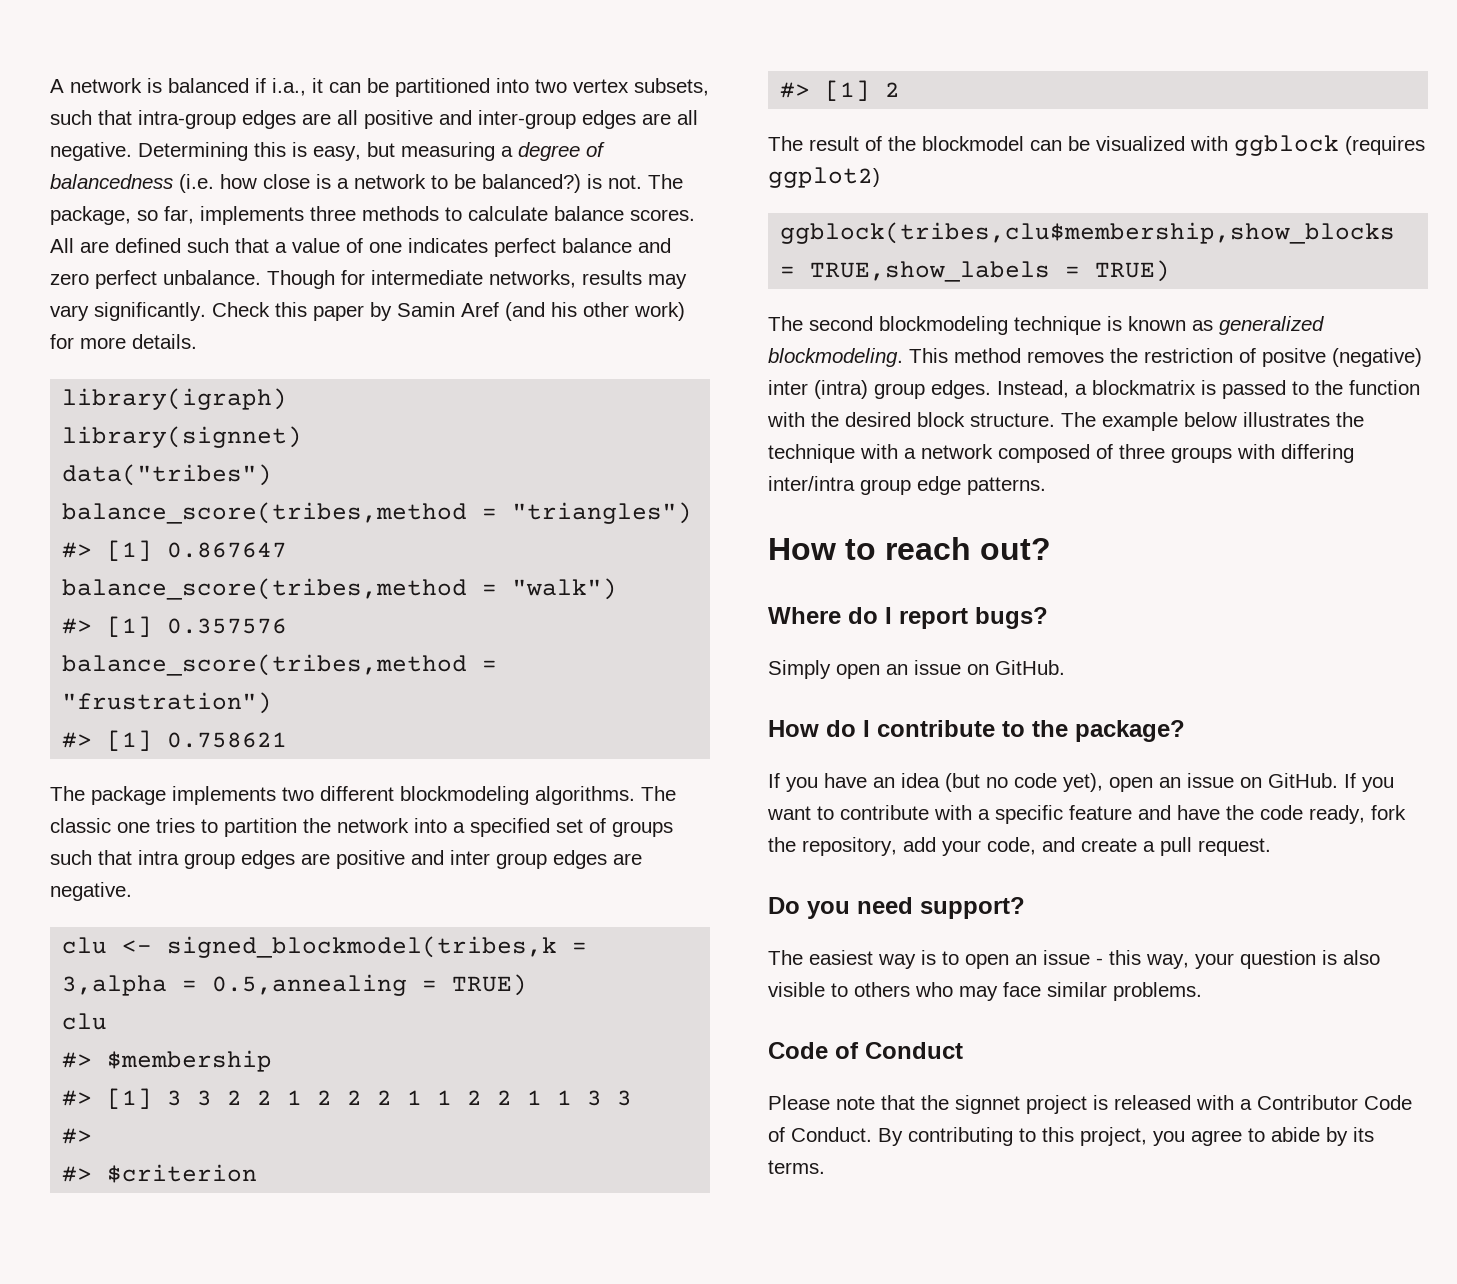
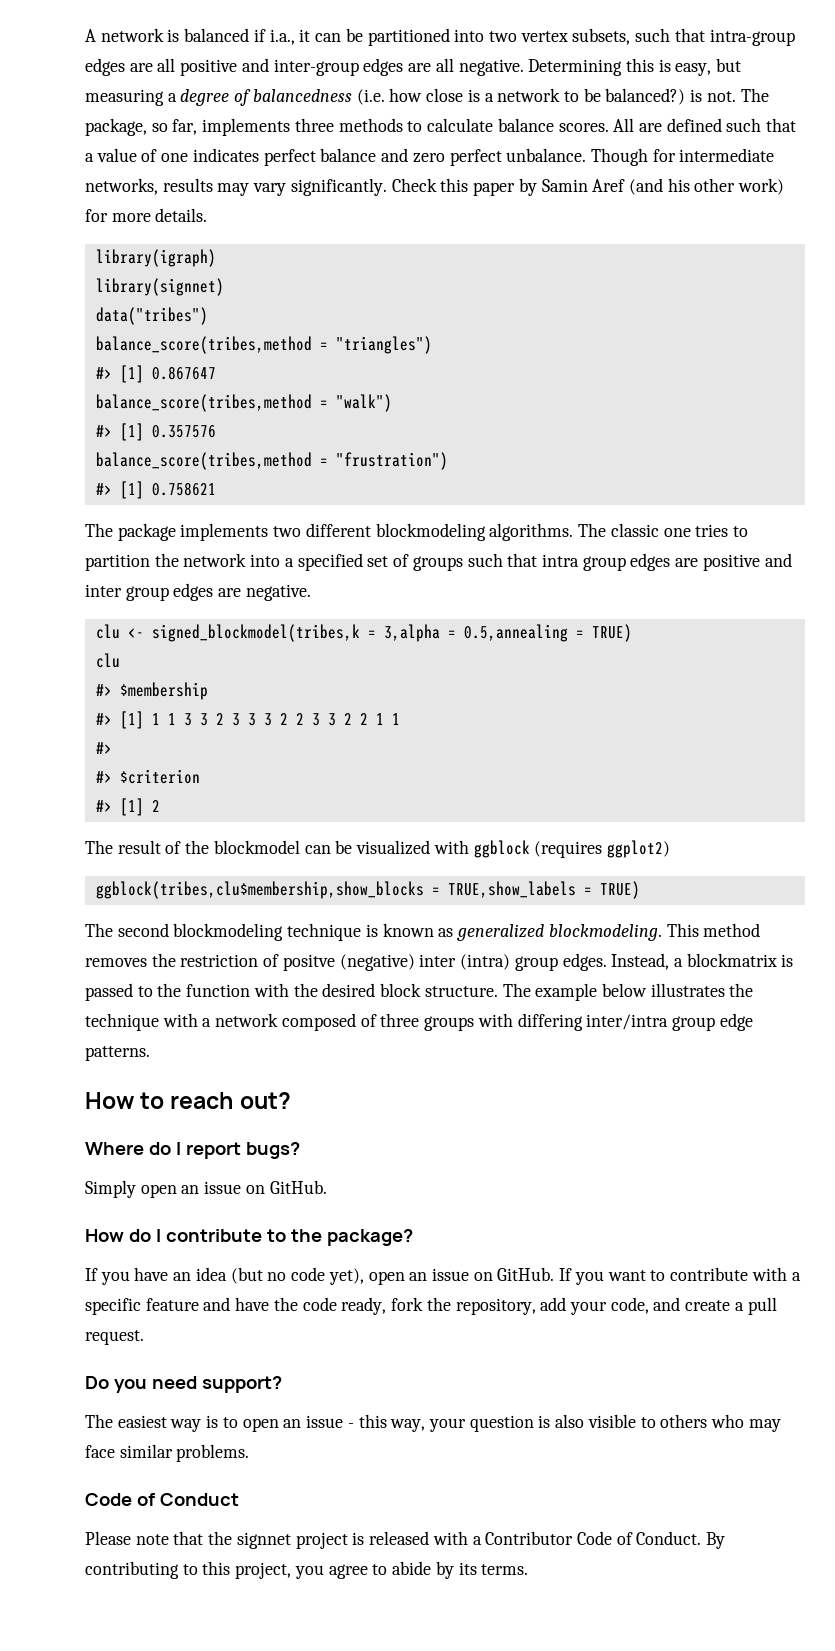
(153, 1098) none -> [151,713,304,726] 1 1 3 3 2 3 3 3 2 2
[317,1090,633,1106] 2 2 2 1 1 2 2 1 1 3 3 -> [391,713,400,725] 1

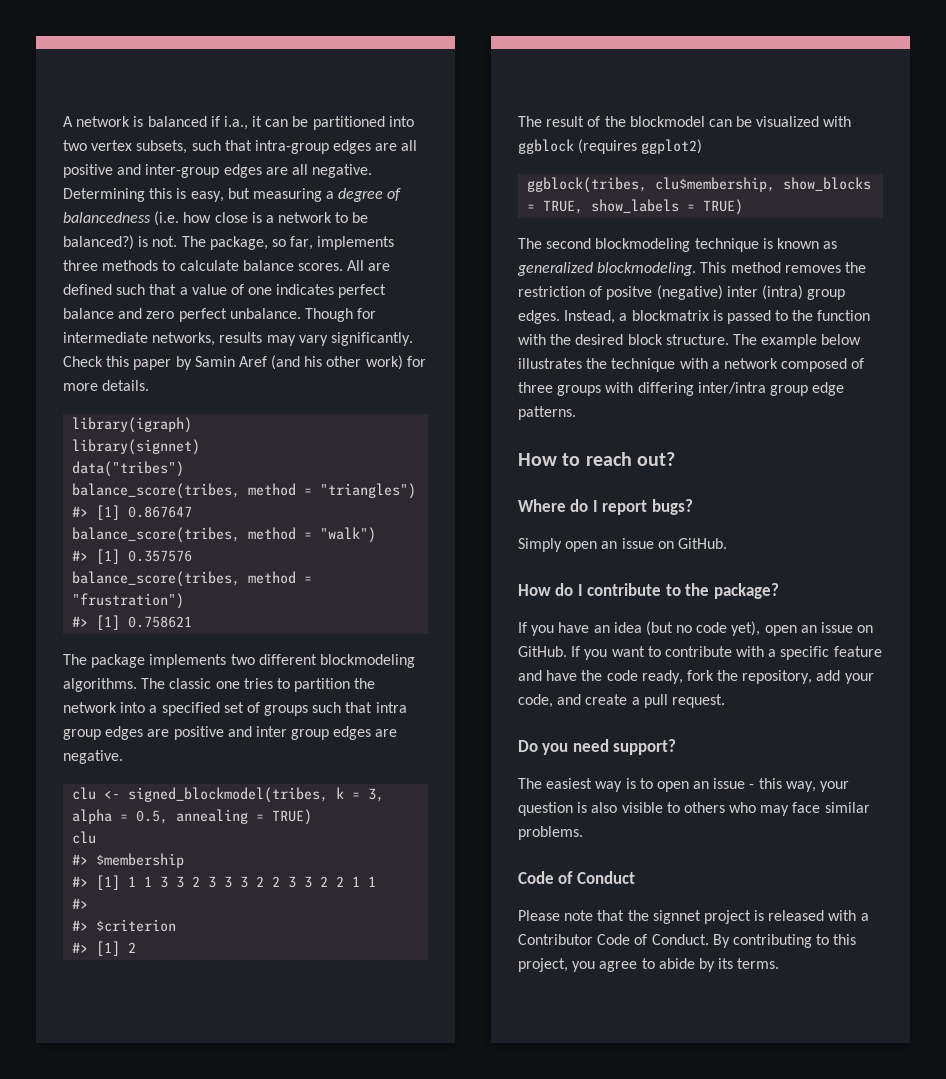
[95,336,312,354] balance_score(tribes,method -> [72,483,297,499] balance_score(tribes, method
[95,394,312,412] balance_score(tribes,method -> [72,527,297,543] balance_score(tribes, method
[95,452,312,470] balance_score(tribes,method -> [72,571,297,587] balance_score(tribes, method
[151,624,568,642] signed_blockmodel(tribes,k = 3,alpha = 0.5,annealing -> [128,787,385,803] [72,809,249,824] signed_blockmodel(tribes, k = 3, alpha = 0.5, annealing
[95,881,576,899] ggblock(tribes,clu$membership,show_blocks = TRUE,show_labels -> [527,177,872,193] [527,199,680,214] ggblock(tribes, clu$membership, show_blocks = TRUE, show_labels

